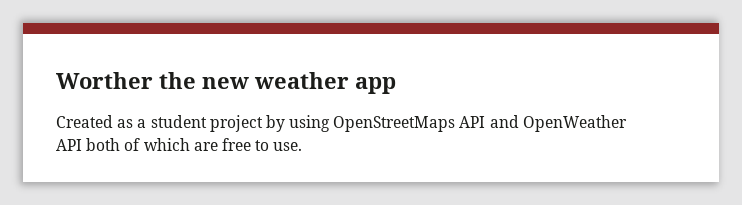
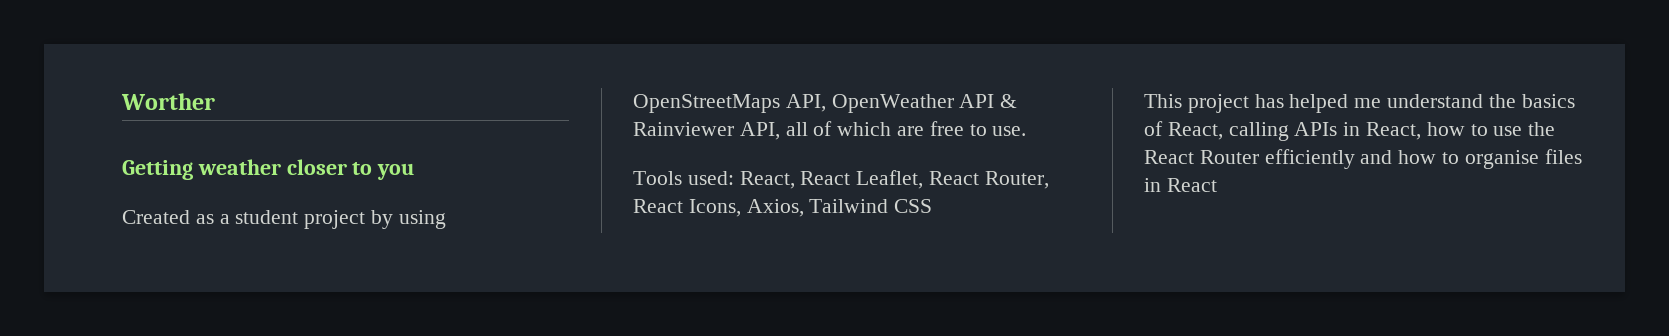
[159,72,396,94] the new weather app -> [122,159,415,180] // Getting weather closer to you
[459,115,627,132] [56,138,121,151] API and OpenWeather API both -> [785,94,1018,113] [633,122,808,140] API, OpenWeather API & Rainviewer API, all
(303, 146) none -> [633,170,1049,189] [633,199,933,217] [1144,94,1575,113] [1144,121,1556,141] [1144,149,1582,169] [1144,178,1217,192] // Tools used: React, React Leaflet, React Router, React Icons, Axios, Tailwind CSS // This project has helped me understand the basics of React, calling APIs in React, how to use the React Router efficiently and how to organise files in React

